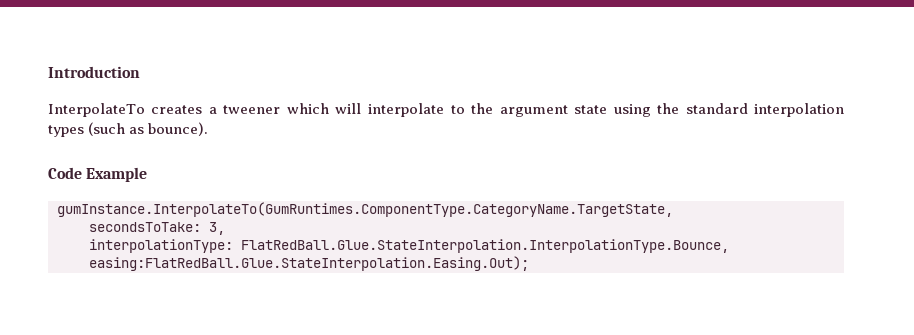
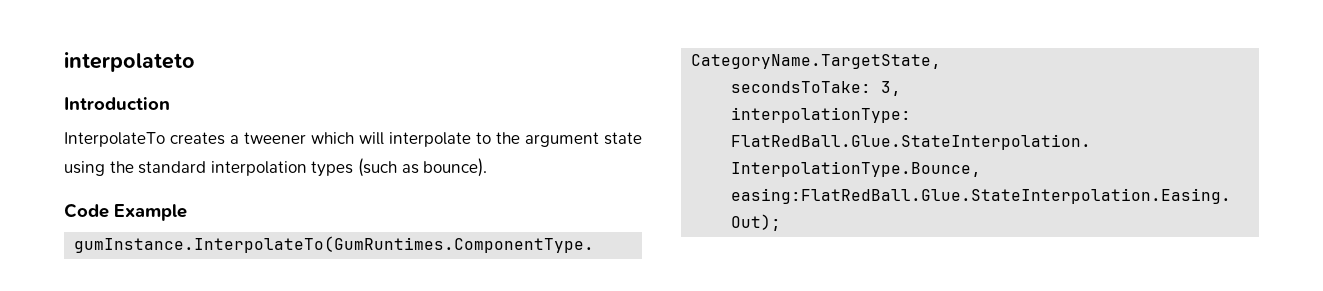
(48, 72) none -> [64,52,195,72] interpolateto //

